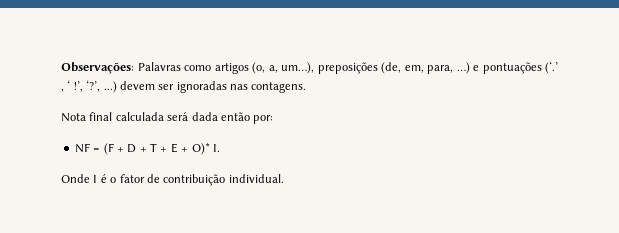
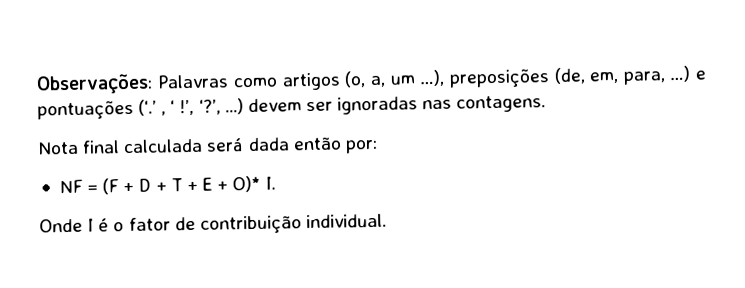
[281,62,314,74] um…), -> [390,69,445,87] um …),

